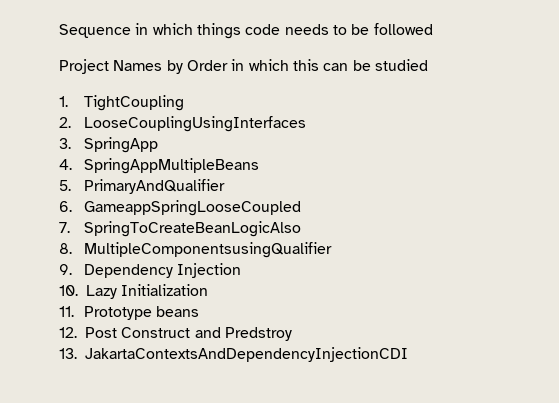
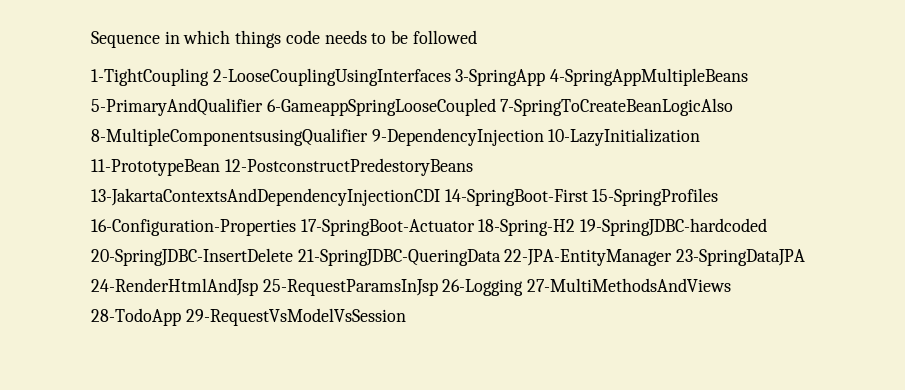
[59,59,428,74] [59,95,185,111] [59,116,307,132] [59,137,159,153] [59,158,260,174] [59,179,226,194] [59,200,302,216] [59,221,302,237] [59,242,333,258] [59,263,242,278] [59,284,209,299] [59,306,200,320] [59,327,292,341] [59,347,408,362] Project Names by Order in which this can be studied // 1. TightCoupling // 2. LooseCouplingUsingInterfaces // 3. SpringApp // 4. SpringAppMultipleBeans // 5. PrimaryAndQualifier // 6. GameappSpringLooseCoupled // 7. SpringToCreateBeanLogicAlso // 8. MultipleComponentsusingQualifier // 9. Dependency Injection // 10. Lazy Initialization // 11. Prototype beans // 12. Post Construct and Predstroy // 13. JakartaContextsAndDependencyInjectionCDI -> [91,68,749,86] [91,98,734,116] [91,128,701,146] [91,158,473,176] [91,188,719,206] [91,218,768,236] [91,248,806,266] [91,278,732,296] [91,308,406,326] 1-TightCoupling 2-LooseCouplingUsingInterfaces 3-SpringApp 4-SpringAppMultipleBeans 5-PrimaryAndQualifier 6-GameappSpringLooseCoupled 7-SpringToCreateBeanLogicAlso 8-MultipleComponentsusingQualifier 9-DependencyInjection 10-LazyInitialization 11-PrototypeBean 12-PostconstructPredestoryBeans 13-JakartaContextsAndDependencyInjectionCDI 14-SpringBoot-First 15-SpringProfiles 16-Configuration-Properties 17-SpringBoot-Actuator 18-Spring-H2 19-SpringJDBC-hardcoded 20-SpringJDBC-InsertDelete 21-SpringJDBC-QueringData 22-JPA-EntityManager 23-SpringDataJPA 24-RenderHtmlAndJsp 25-RequestParamsInJsp 26-Logging 27-MultiMethodsAndViews 28-TodoApp 29-RequestVsModelVsSession

